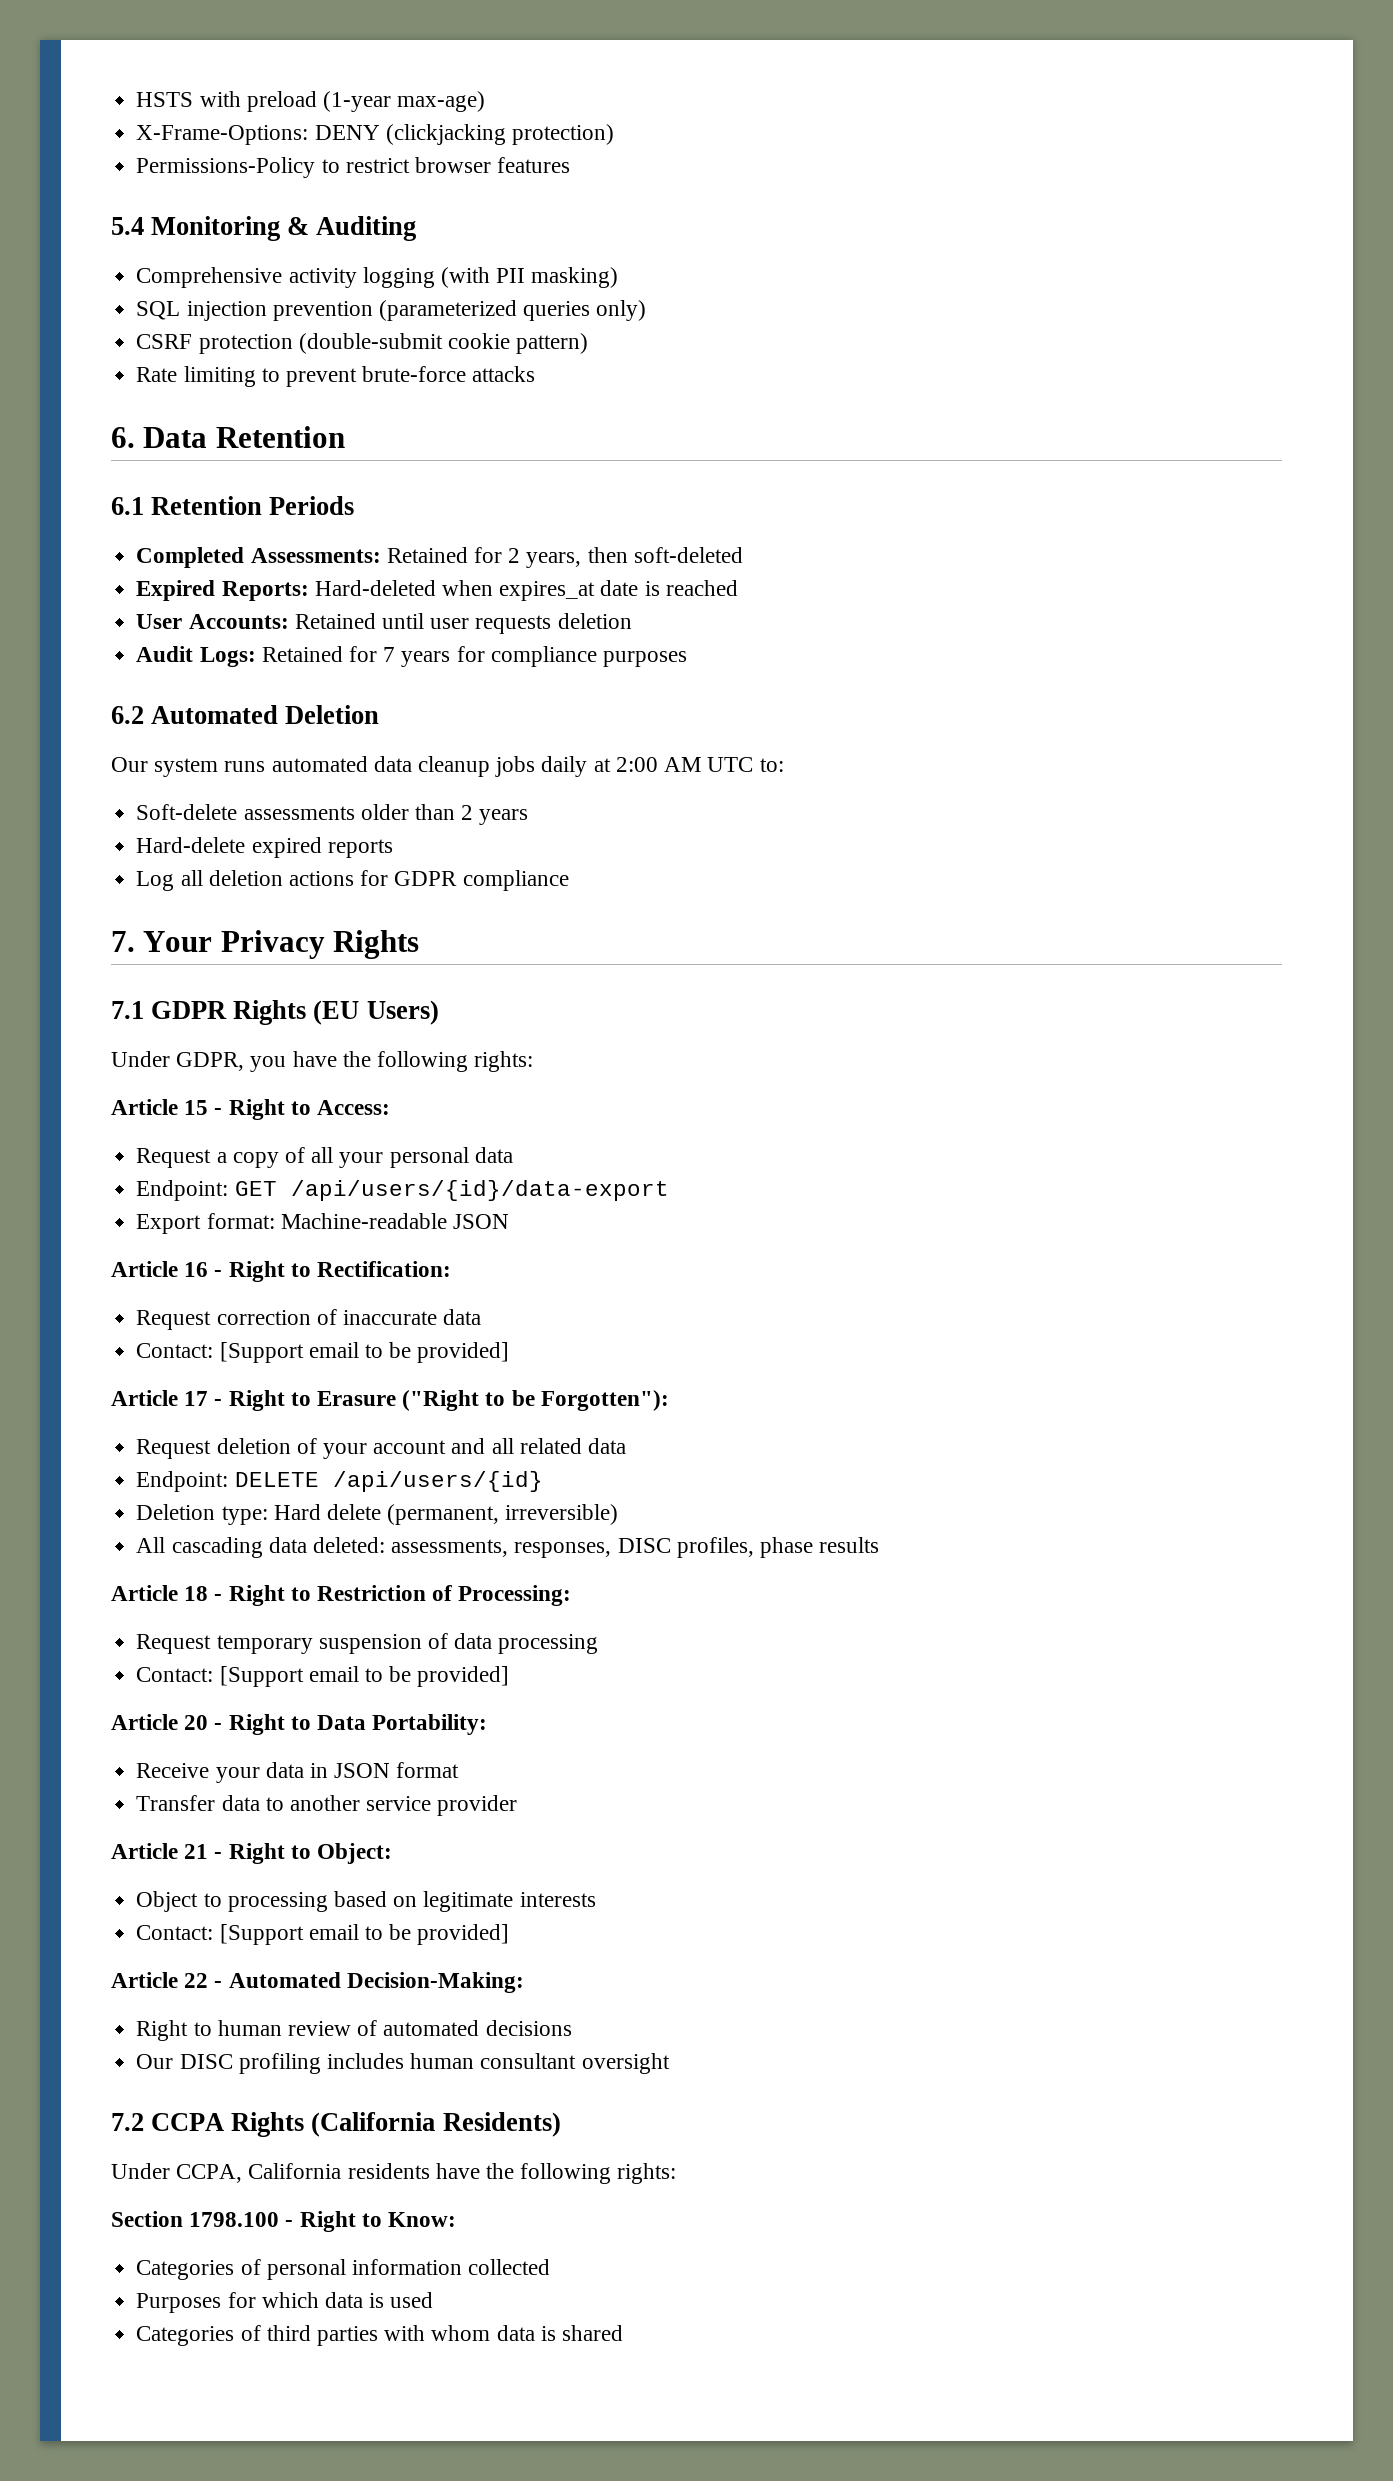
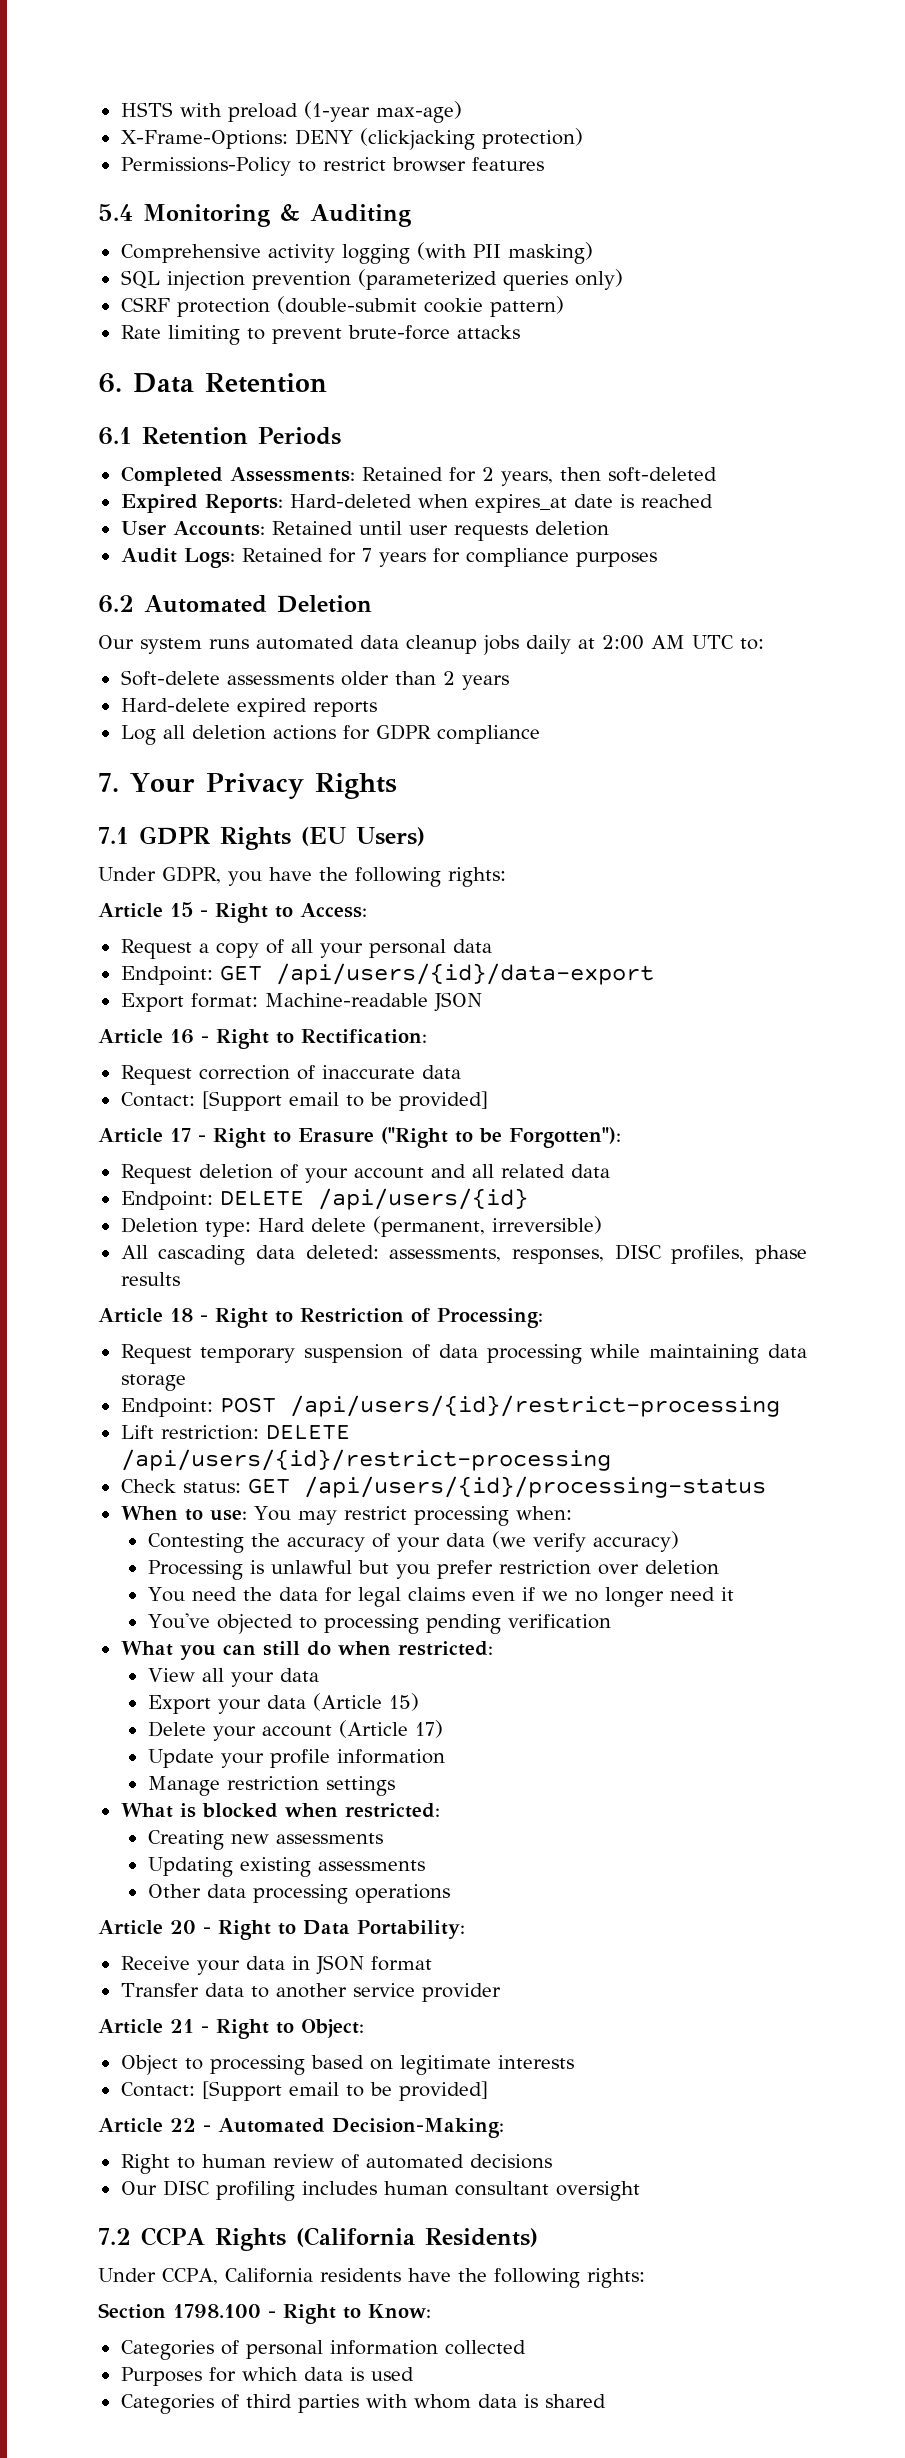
[136,1666,510,1687] // Contact: [Support email to be provided] -> [590,1344,807,1364] [120,1374,186,1391] [120,1395,780,1417] [120,1424,350,1440] [120,1449,611,1471] [120,1476,766,1498] [120,1506,572,1526] [147,1531,679,1553] [147,1560,719,1580] [147,1587,734,1607] [147,1613,611,1634] [120,1641,493,1660] [147,1668,319,1687] [147,1693,419,1714] [147,1720,443,1741] [147,1749,445,1768] [147,1776,395,1796] [120,1803,440,1818] [147,1830,383,1850] [147,1857,425,1877] [147,1884,450,1904] while maintaining data storage // Endpoint: POST /api/users/{id}/restrict-processing // Lift restriction: DELETE /api/users/{id}/restrict-processing // Check status: GET /api/users/{id}/processing-status // When to use: You may restrict processing when: // Contesting the accuracy of your data (we verify accuracy) // Processing is unlawful but you prefer restriction over deletion // You need the data for legal claims even if we no longer need it // You've objected to processing pending verification // What you can still do when restricted: // View all your data // Export your data (Article 15) // Delete your account (Article 17) // Update your profile information // Manage restriction settings // What is blocked when restricted: // Creating new assessments // Updating existing assessments // Other data processing operations

